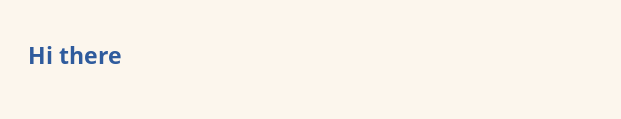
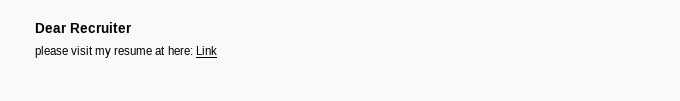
[28,46,123,64] Hi there -> [35,22,132,33] [35,46,217,58] Dear Recruiter // please visit my resume at here: Link

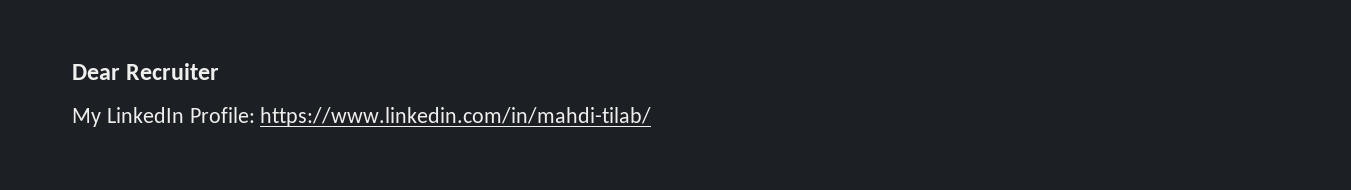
[35,46,217,58] please visit my resume at here: Link -> [72,107,652,127] My LinkedIn Profile: https://www.linkedin.com/in/mahdi-tilab/

